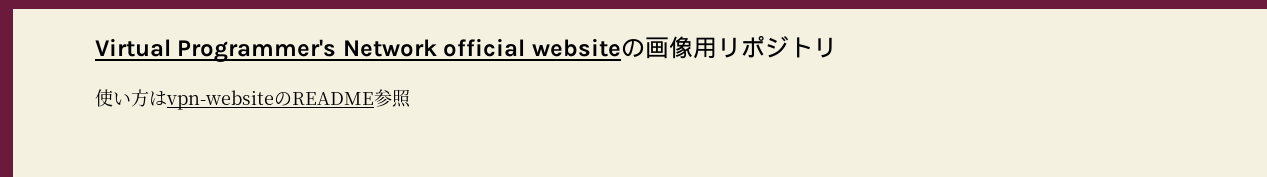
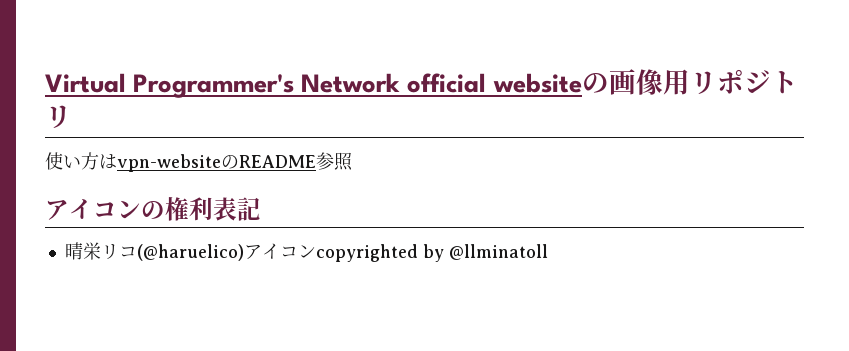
(411, 98) none -> [45,197,261,221] [64,242,548,262] // アイコンの権利表記 // 晴栄リコ(@haruelico)アイコンcopyrighted by @llminatoll

